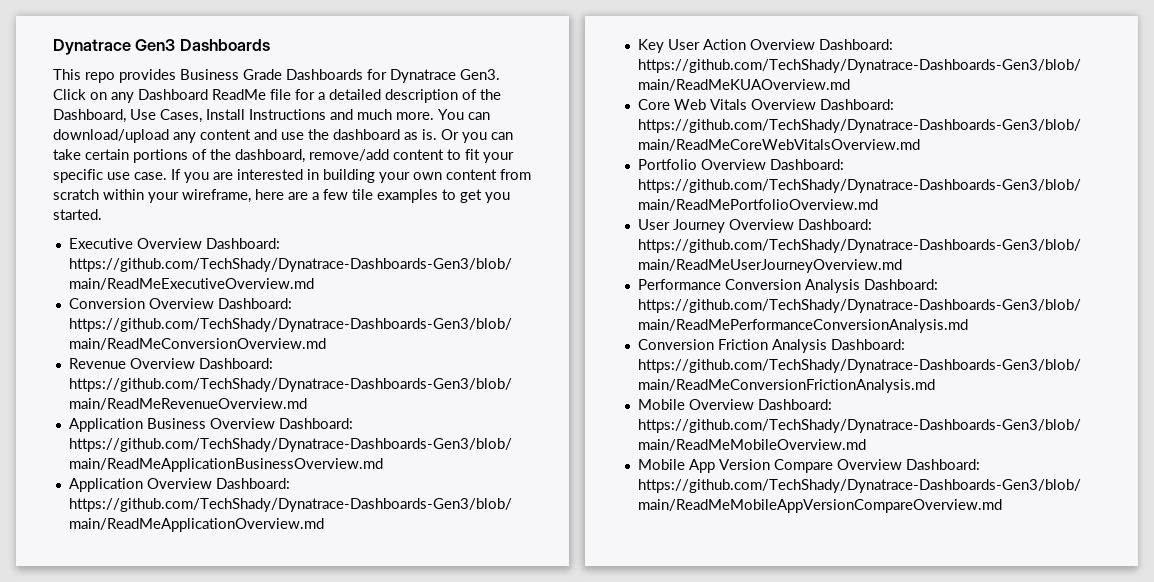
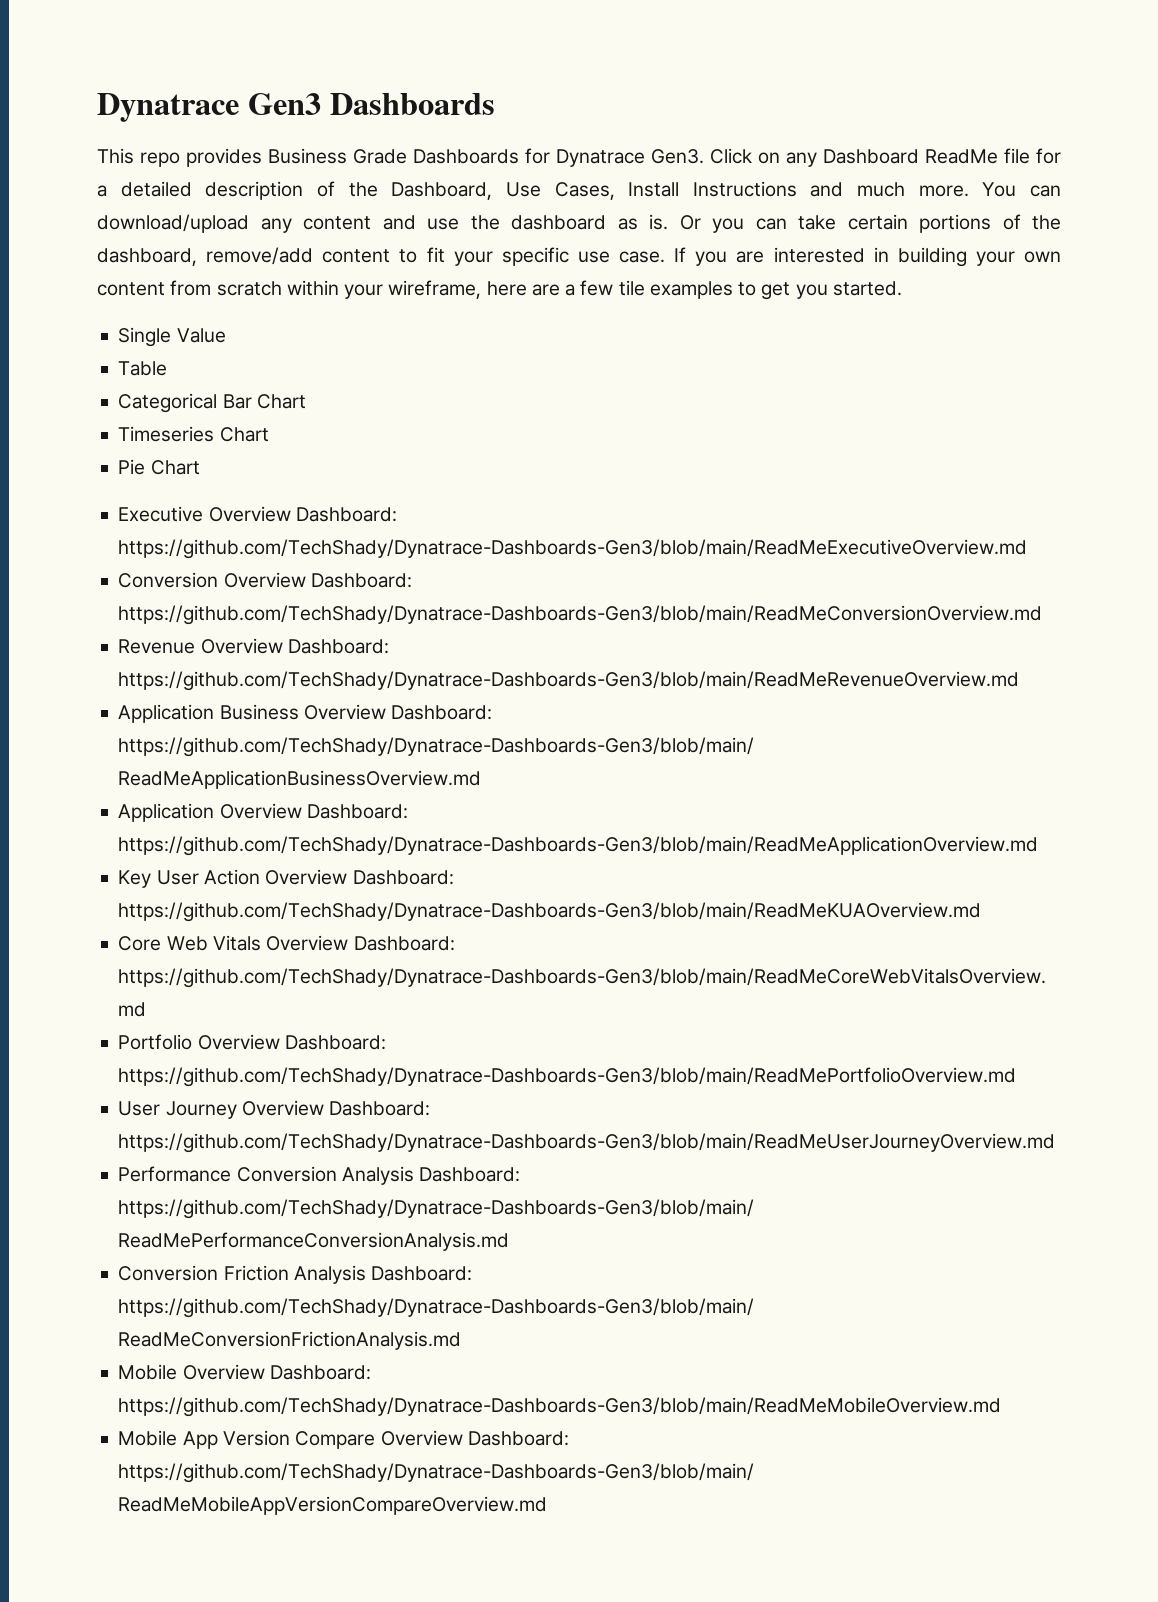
(102, 214) none -> [118,327,226,347] [118,361,168,376] [118,393,306,413] [118,426,269,442] [118,459,200,475] // Single Value // Table // Categorical Bar Chart // Timeseries Chart // Pie Chart

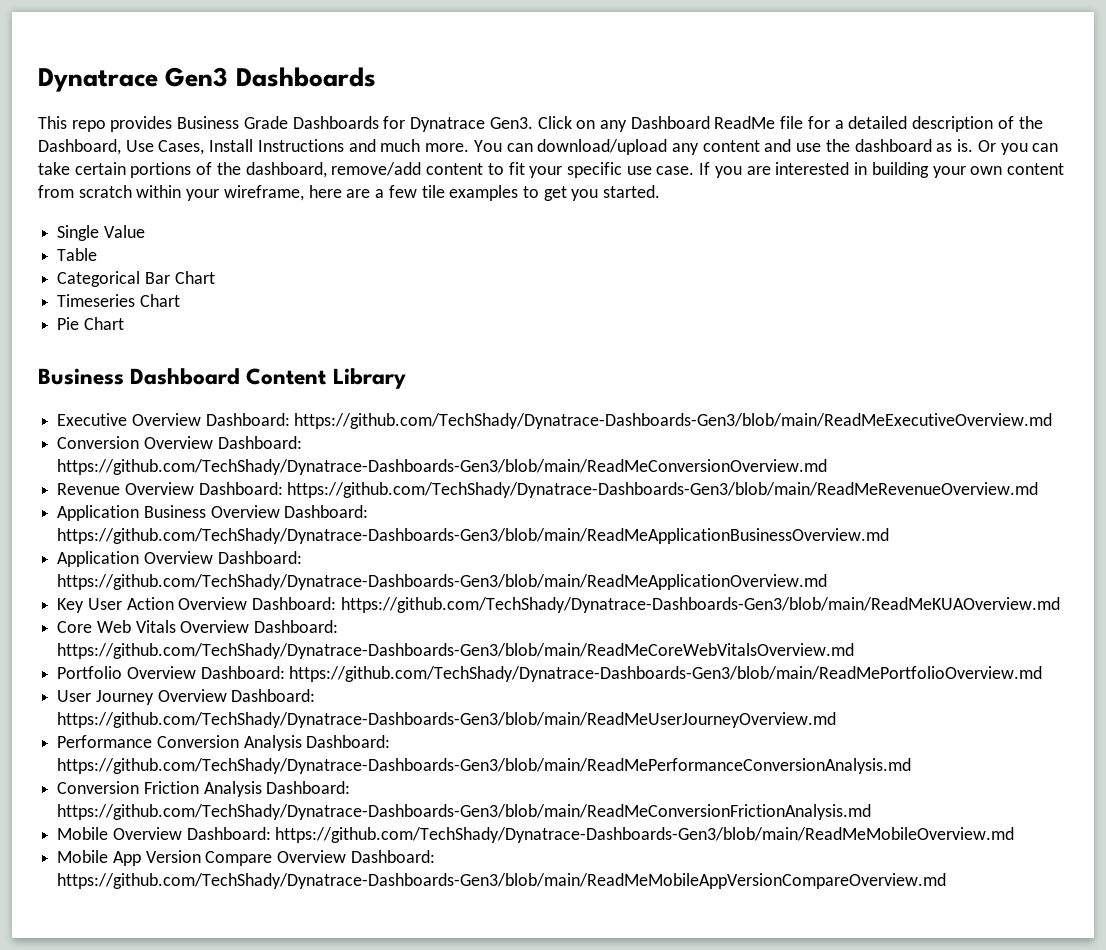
(200, 467) none -> [38,368,406,389] // Business Dashboard Content Library

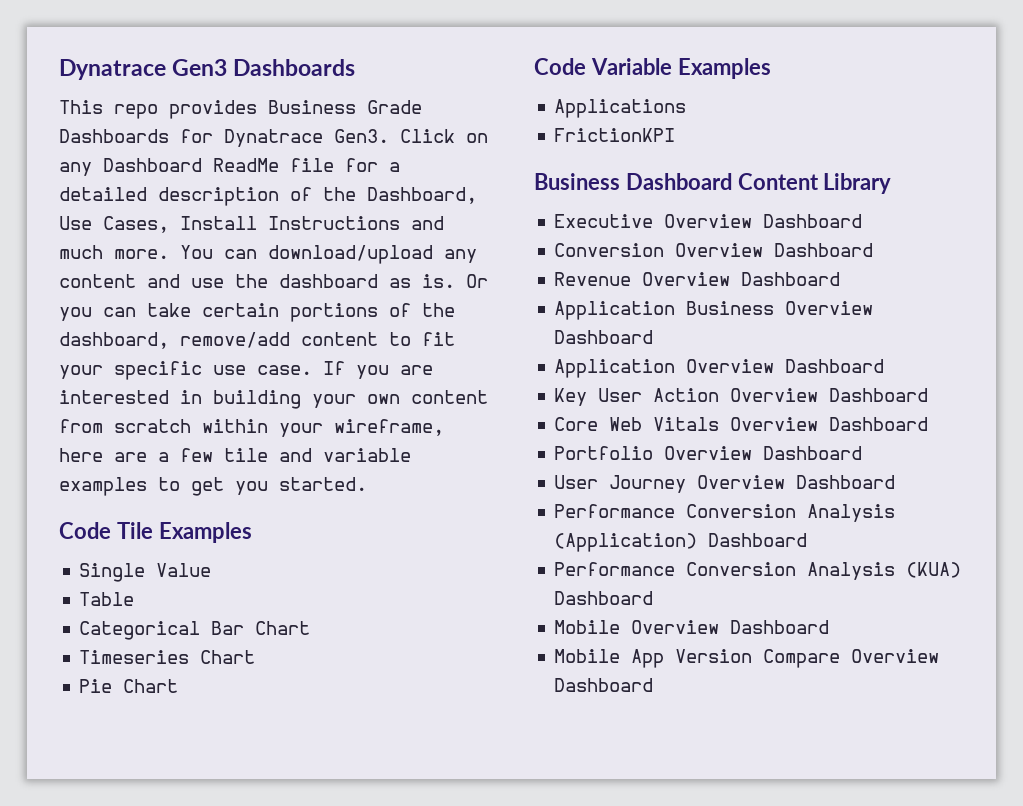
(445, 191) none -> [279,448,411,462] and variable
(661, 191) none -> [59,522,252,543] // Code Tile Examples
(124, 323) none -> [534,58,771,79] [554,99,687,118] [554,128,676,142] // Code Variable Examples // Applications // FrictionKPI
[205,413,1053,429] Dashboard: https://github.com/TechShady/Dynatrace-Dashboards-Gen3/blob/main/ReadMeExecutiveOverview.md -> [763,214,863,228] Dashboard
[217,436,302,449] [57,459,828,475] Dashboard: https://github.com/TechShady/Dynatrace-Dashboards-Gen3/blob/main/ReadMeConversionOverview.md -> [774,243,874,257] Dashboard
[198,482,1039,498] Dashboard: https://github.com/TechShady/Dynatrace-Dashboards-Gen3/blob/main/ReadMeRevenueOverview.md -> [741,272,841,286] Dashboard
[284,505,369,518] [57,528,890,544] Dashboard: https://github.com/TechShady/Dynatrace-Dashboards-Gen3/blob/main/ReadMeApplicationBusinessOverview.md -> [554,330,654,344] Dashboard
[217,551,302,564] [57,574,828,590] Dashboard: https://github.com/TechShady/Dynatrace-Dashboards-Gen3/blob/main/ReadMeApplicationOverview.md -> [785,359,885,373] Dashboard
[252,597,1060,613] Dashboard: https://github.com/TechShady/Dynatrace-Dashboards-Gen3/blob/main/ReadMeKUAOverview.md -> [829,388,929,402] Dashboard
[254,620,339,633] [57,643,855,659] Dashboard: https://github.com/TechShady/Dynatrace-Dashboards-Gen3/blob/main/ReadMeCoreWebVitalsOverview.md -> [829,417,929,431] Dashboard
[200,666,1043,682] Dashboard: https://github.com/TechShady/Dynatrace-Dashboards-Gen3/blob/main/ReadMePortfolioOverview.md -> [763,446,863,460] Dashboard
[231,689,316,702] [57,712,837,728] [57,735,391,751] [57,758,912,774] [57,781,351,797] [57,804,872,820] Dashboard: https://github.com/TechShady/Dynatrace-Dashboards-Gen3/blob/main/ReadMeUserJourneyOverview.md // Performance Conversion Analysis Dashboard: https://github.com/TechShady/Dynatrace-Dashboards-Gen3/blob/main/ReadMePerformanceConversionAnalysis.md // Conversion Friction Analysis Dashboard: https://github.com/TechShady/Dynatrace-Dashboards-Gen3/blob/main/ReadMeConversionFrictionAnalysis.md -> [796,475,896,489] [554,504,896,522] [554,533,808,552] [554,562,962,580] [554,591,654,605] Dashboard // Performance Conversion Analysis (Application) Dashboard // Performance Conversion Analysis (KUA) Dashboard
[186,827,1015,843] Dashboard: https://github.com/TechShady/Dynatrace-Dashboards-Gen3/blob/main/ReadMeMobileOverview.md -> [730,620,830,634] Dashboard
[350,850,435,863] [57,873,947,889] Dashboard: https://github.com/TechShady/Dynatrace-Dashboards-Gen3/blob/main/ReadMeMobileAppVersionCompareOverview.md -> [554,678,654,692] Dashboard

